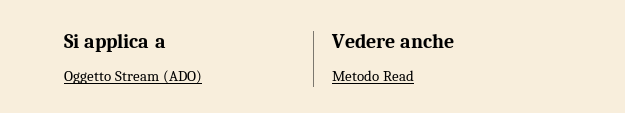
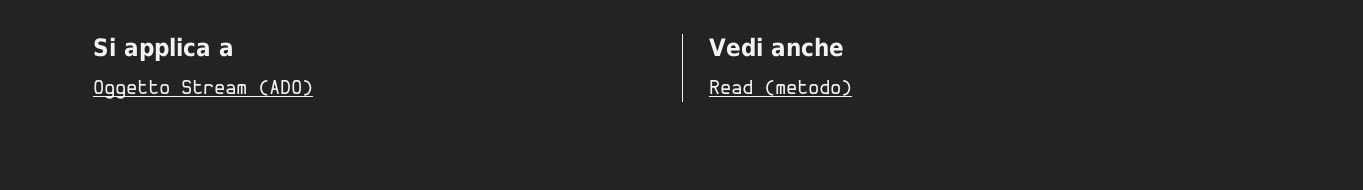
[331,33,395,48] Vedere -> [709,37,763,57] Vedi
[332,70,414,81] Metodo Read -> [709,80,852,96] Read (metodo)

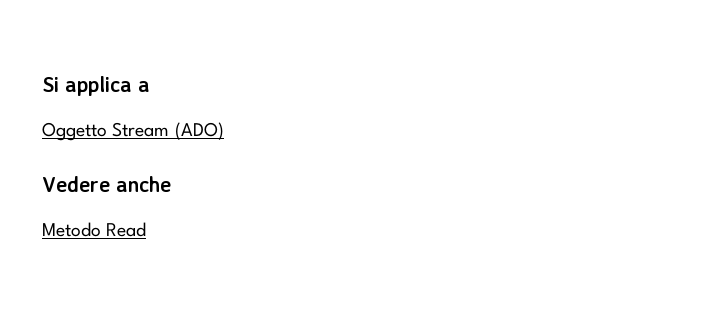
[709,37,763,57] Vedi -> [42,176,110,192] Vedere
[709,80,852,96] Read (metodo) -> [42,222,147,237] Metodo Read

